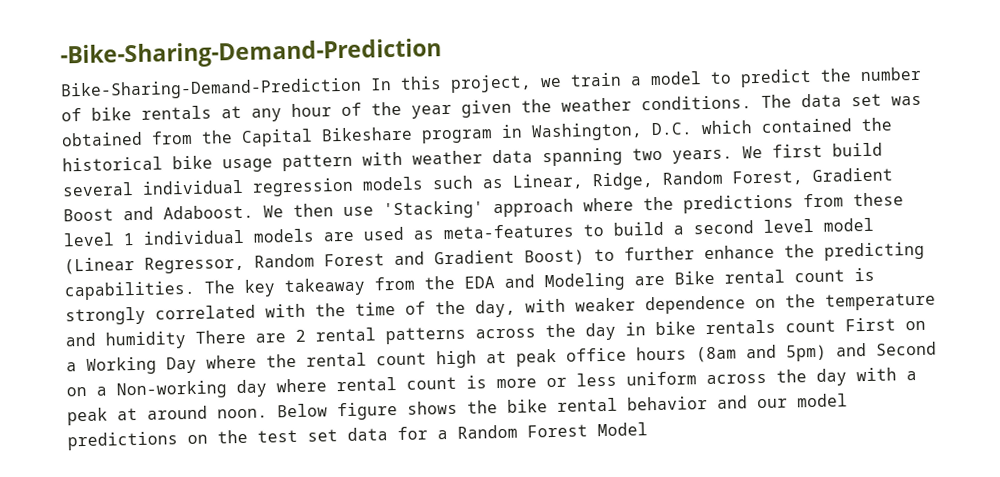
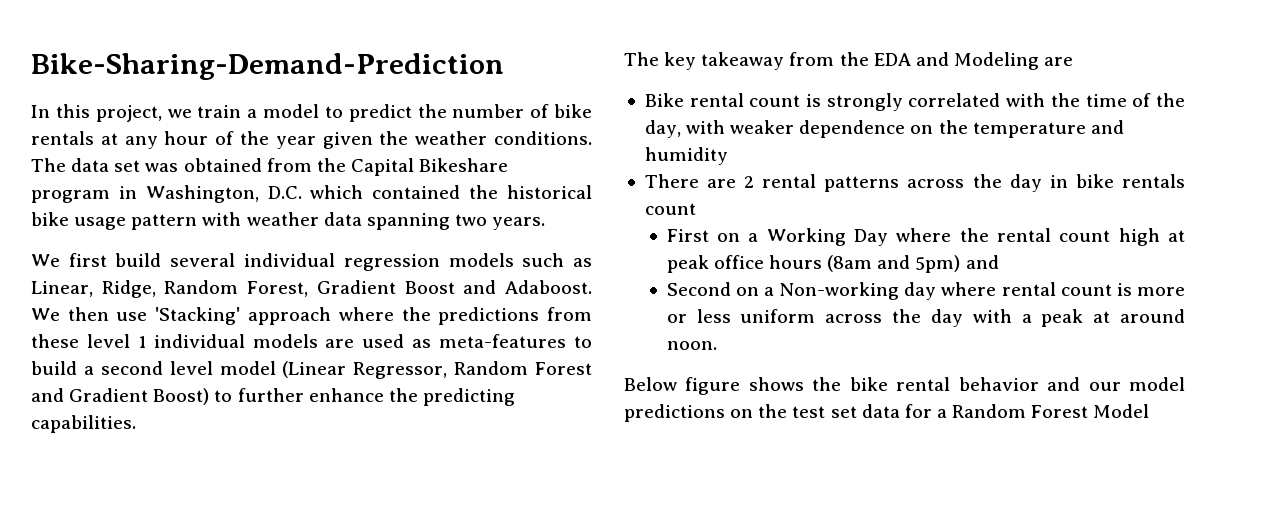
[60,38,442,70] [60,77,362,101] -Bike-Sharing-Demand-Prediction // Bike-Sharing-Demand-Prediction -> [31,53,504,80] Bike-Sharing-Demand-Prediction //
(733, 156) none -> (546, 223) //
(196, 290) none -> (136, 424) //
(665, 280) none -> (1074, 61) //
(187, 340) none -> (728, 156) //
(836, 326) none -> (696, 209) //
(867, 349) none -> (999, 262) //
(268, 413) none -> (717, 345) //

